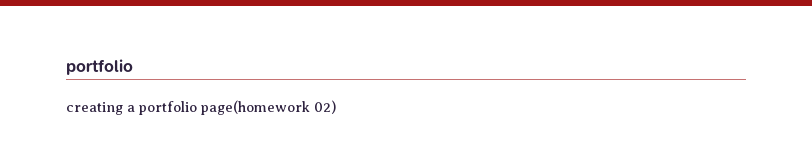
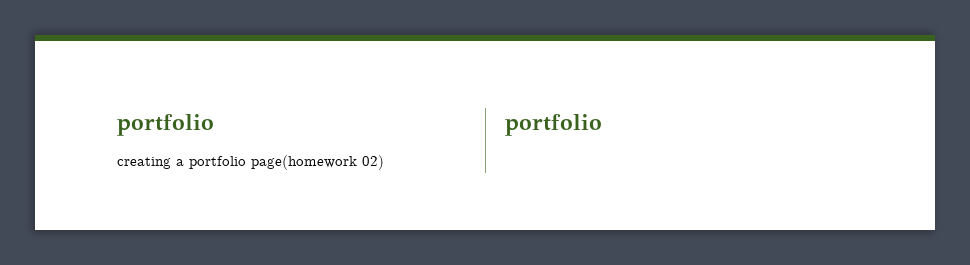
(336, 107) none -> [505,114,602,136] // portfolio

